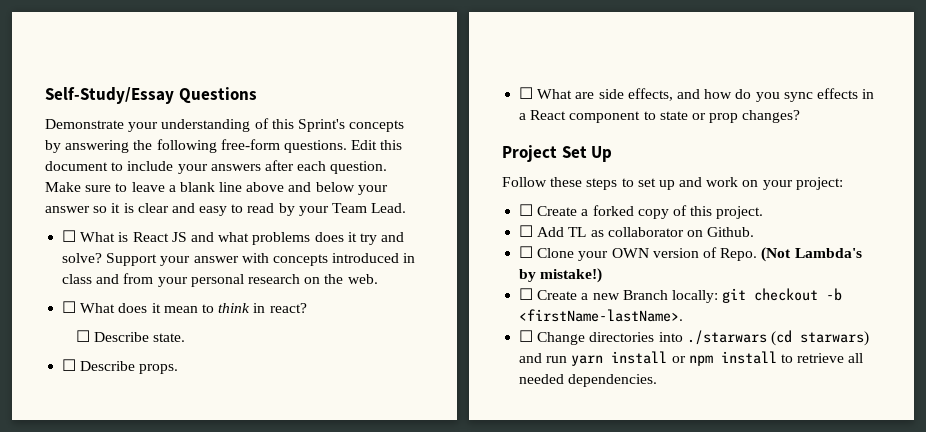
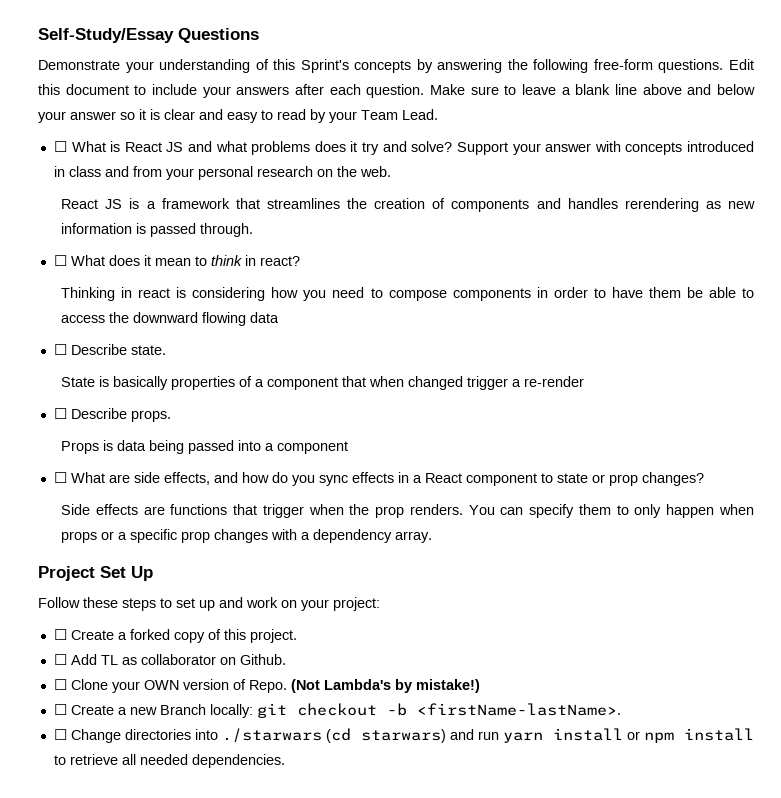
(378, 279) none -> [61,198,756,212] [61,223,254,237] // React JS is a framework that streamlines the creation of components and handles rerendering as new information is passed through.
[75,330,185,342] [62,359,179,374] ☐ Describe state. // ☐ Describe props. -> [61,287,754,301] [61,312,280,326] [53,344,166,355] [61,376,585,390] [53,408,171,422] [61,440,349,454] Thinking in react is considering how you need to compose components in order to have them be able to access the downward flowing data // ☐ Describe state. // State is basically properties of a component that when changed trigger a re-render // ☐ Describe props. // Props is data being passed into a component
(801, 116) none -> [61,504,754,518] [61,529,433,543] // Side effects are functions that trigger when the prop renders. You can specify them to only happen when props or a specific prop changes with a dependency array.

